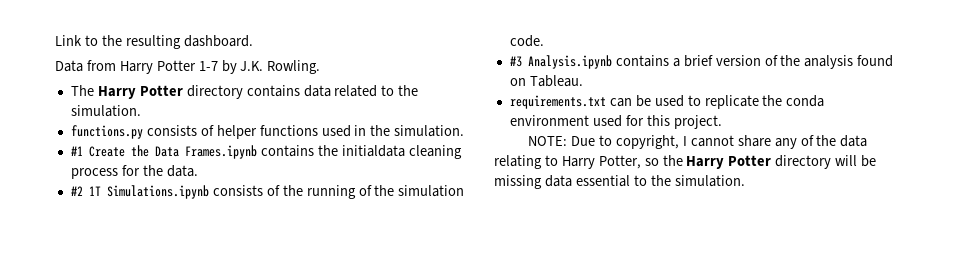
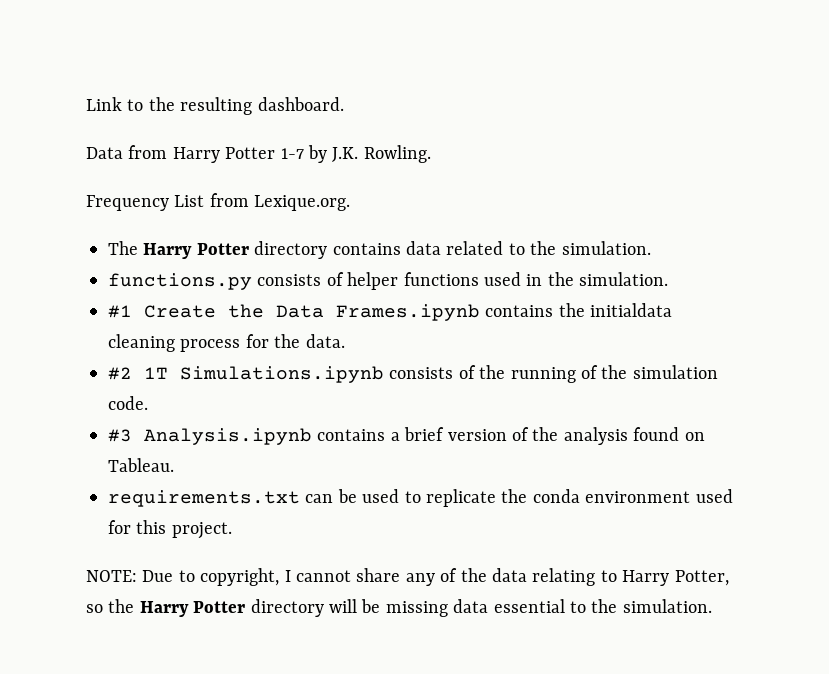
(321, 67) none -> [86,193,351,211] // Frequency List from Lexique.org.

